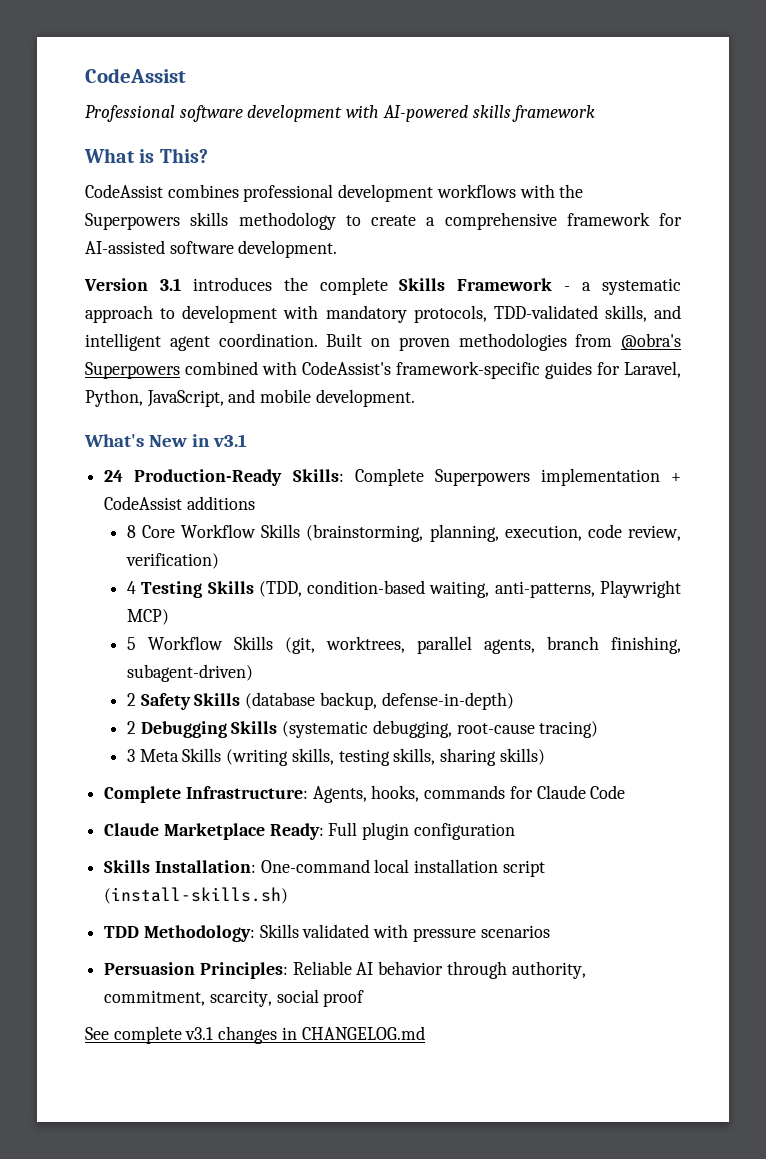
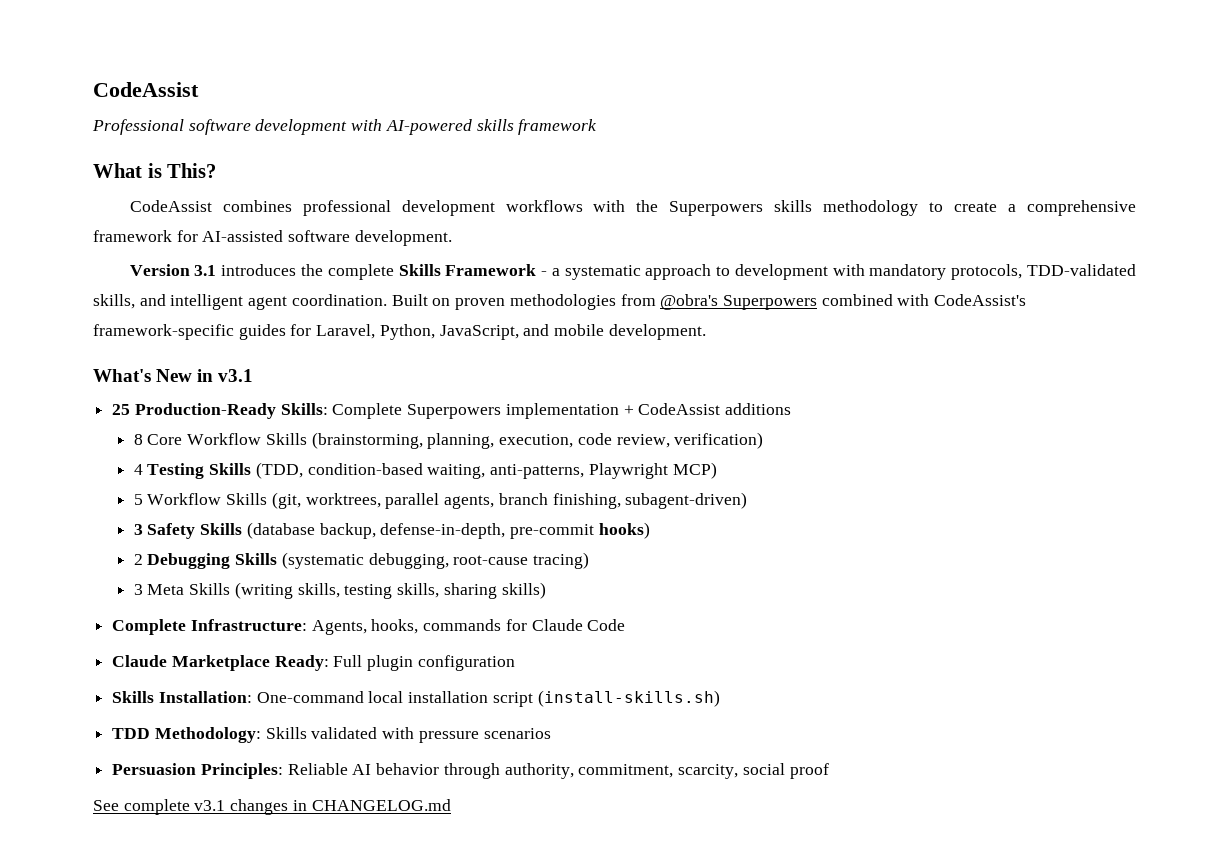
[104,470,124,482] 24 -> [112,404,131,415] 25
[126,693,136,706] 2 -> [133,524,143,535] 3
[381,692,514,710] defense-in-depth) -> [380,522,650,539] defense-in-depth, pre-commit hooks)

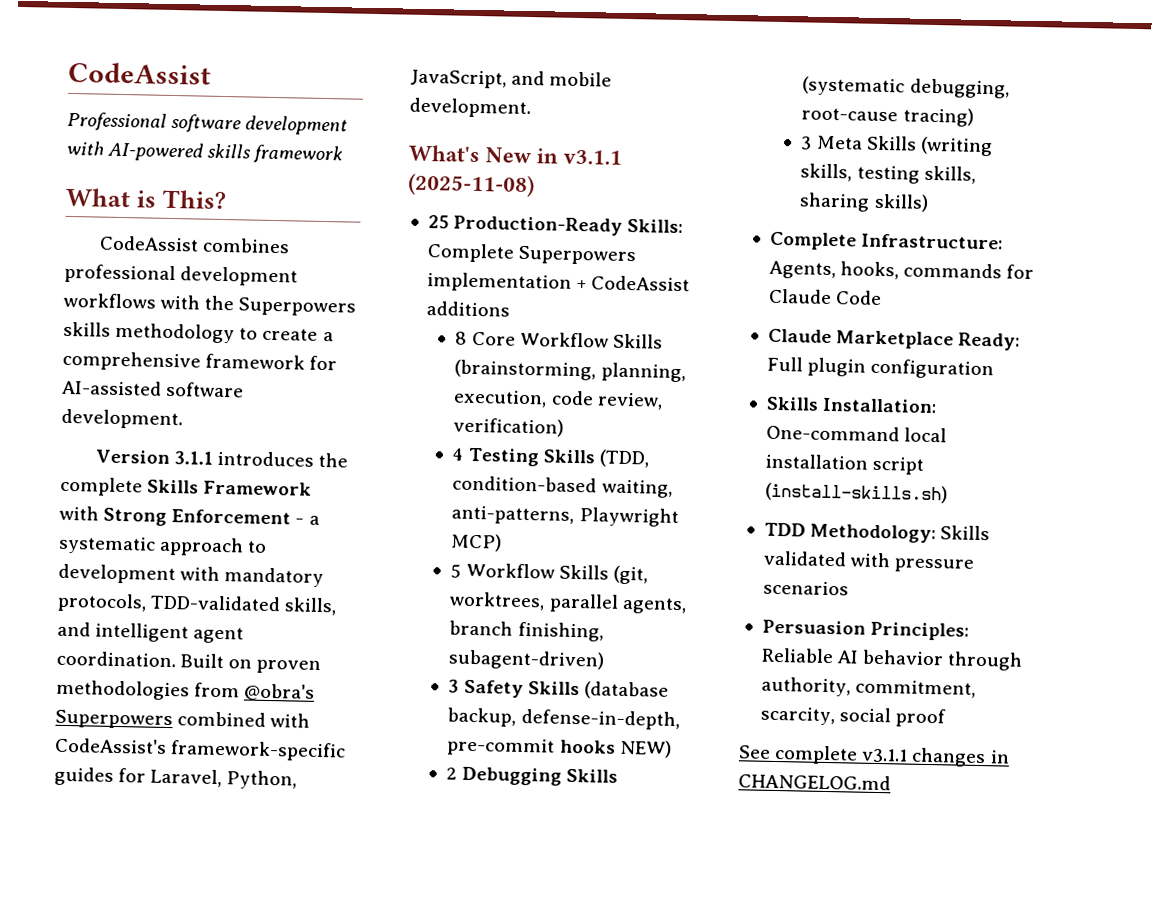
[194,265,217,276] 3.1 -> [173,451,213,465] 3.1.1
(537, 270) none -> [59,505,292,526] with Strong Enforcement
[218,369,254,382] v3.1 -> [563,149,623,165] [408,173,535,198] v3.1.1 (2025-11-08)
[598,522,650,539] hooks) -> [559,739,672,758] hooks NEW)
[194,800,226,811] v3.1 -> [861,748,909,763] v3.1.1

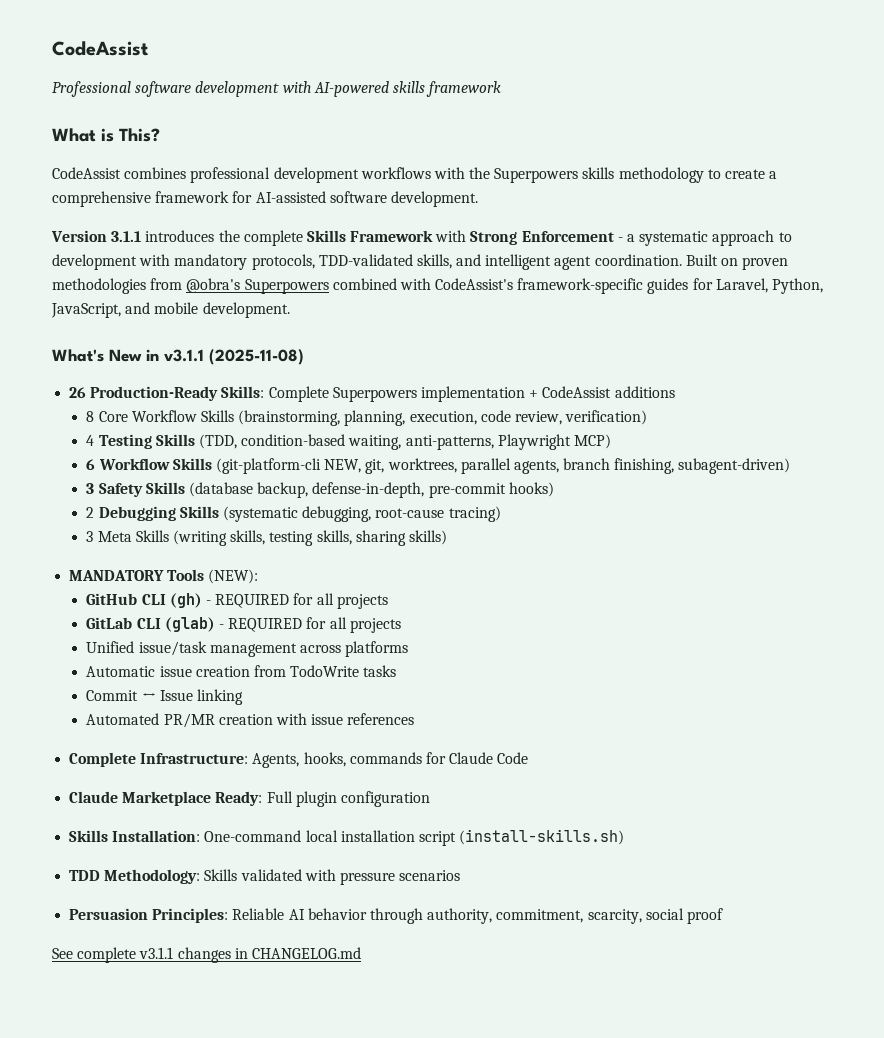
[427,215,449,229] 25 -> [69,387,87,398] 26
[450,562,648,585] 5 Workflow Skills (git, -> [86,458,385,474] 6 Workflow Skills (git-platform-cli NEW, git,
[559,739,672,758] hooks NEW) -> [508,482,554,497] hooks)
(929, 202) none -> [69,569,259,584] [86,593,388,609] [86,617,401,633] [86,641,409,657] [86,665,397,677] [86,689,243,705] [86,713,415,728] // MANDATORY Tools (NEW): // GitHub CLI (gh) - REQUIRED for all projects // GitLab CLI (glab) - REQUIRED for all projects // Unified issue/task management across platforms // Automatic issue creation from TodoWrite tasks // Commit ↔ Issue linking // Automated PR/MR creation with issue references

